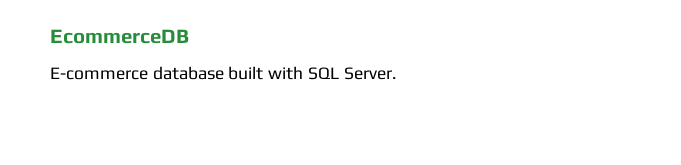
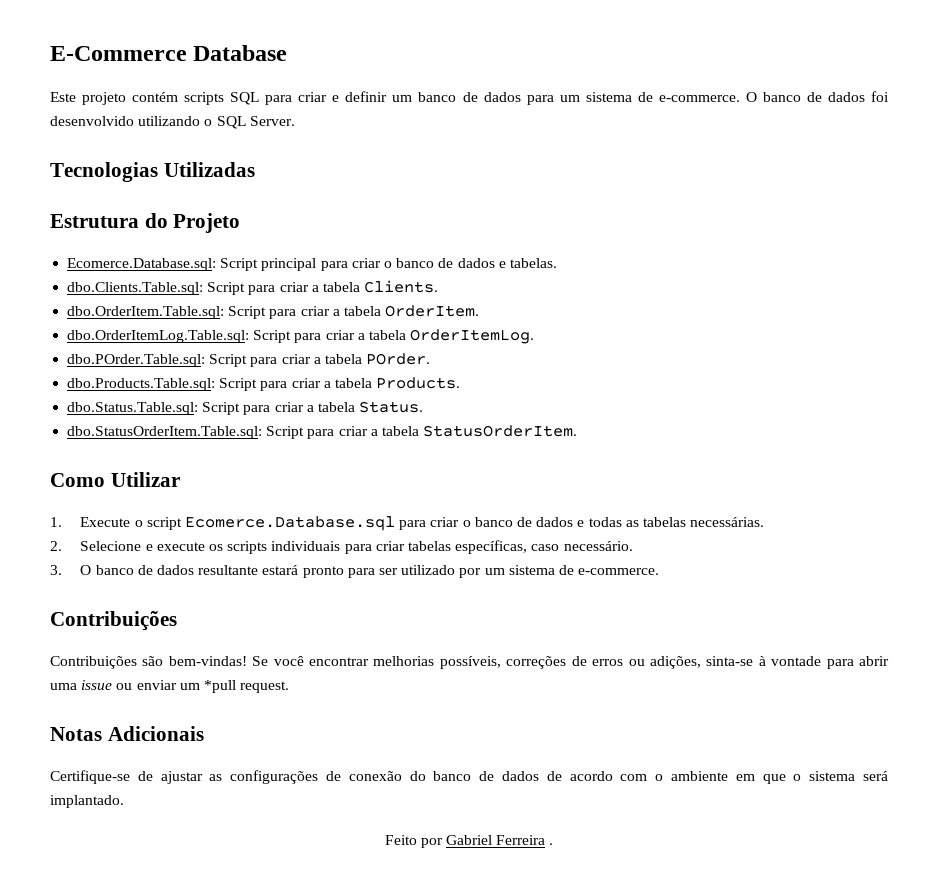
[50,29,189,44] [50,66,396,80] EcommerceDB // E-commerce database built with SQL Server. -> [50,45,288,61] [50,91,889,105] [50,116,295,129] [50,162,255,182] [50,213,241,233] [67,258,557,271] [67,280,439,295] [67,305,480,319] [67,329,535,344] [67,353,431,367] [67,377,461,391] [67,401,424,415] [67,425,578,439] [50,472,180,487] [50,516,765,531] [50,540,633,554] [50,565,660,578] [50,611,177,631] [50,656,889,669] [50,680,290,693] [50,726,204,741] [50,770,888,784] [50,795,124,808] [384,835,554,848] E-Commerce Database // Este projeto contém scripts SQL para criar e definir um banco de dados para um sistema de e-commerce. O banco de dados foi desenvolvido utilizando o SQL Server. // Tecnologias Utilizadas // Estrutura do Projeto // Ecomerce.Database.sql: Script principal para criar o banco de dados e tabelas. // dbo.Clients.Table.sql: Script para criar a tabela Clients. // dbo.OrderItem.Table.sql: Script para criar a tabela OrderItem. // dbo.OrderItemLog.Table.sql: Script para criar a tabela OrderItemLog. // dbo.POrder.Table.sql: Script para criar a tabela POrder. // dbo.Products.Table.sql: Script para criar a tabela Products. // dbo.Status.Table.sql: Script para criar a tabela Status. // dbo.StatusOrderItem.Table.sql: Script para criar a tabela StatusOrderItem. // Como Utilizar // 1. Execute o script Ecomerce.Database.sql para criar o banco de dados e todas as tabelas necessárias. // 2. Selecione e execute os scripts individuais para criar tabelas específicas, caso necessário. // 3. O banco de dados resultante estará pronto para ser utilizado por um sistema de e-commerce. // Contribuições // Contribuições são bem-vindas! Se você encontrar melhorias possíveis, correções de erros ou adições, sinta-se à vontade para abrir uma issue ou enviar um *pull request. // Notas Adicionais // Certifique-se de ajustar as configurações de conexão do banco de dados de acordo com o ambiente em que o sistema será implantado. // Feito por Gabriel Ferreira .

